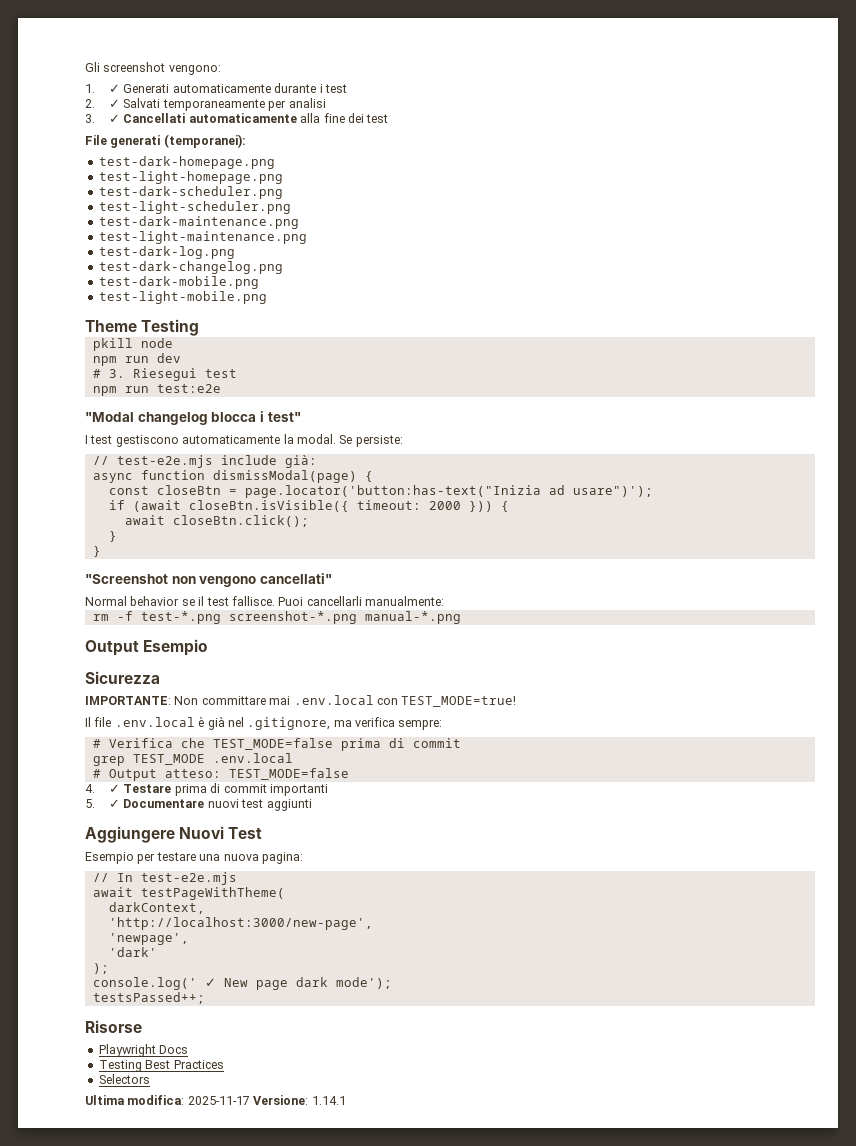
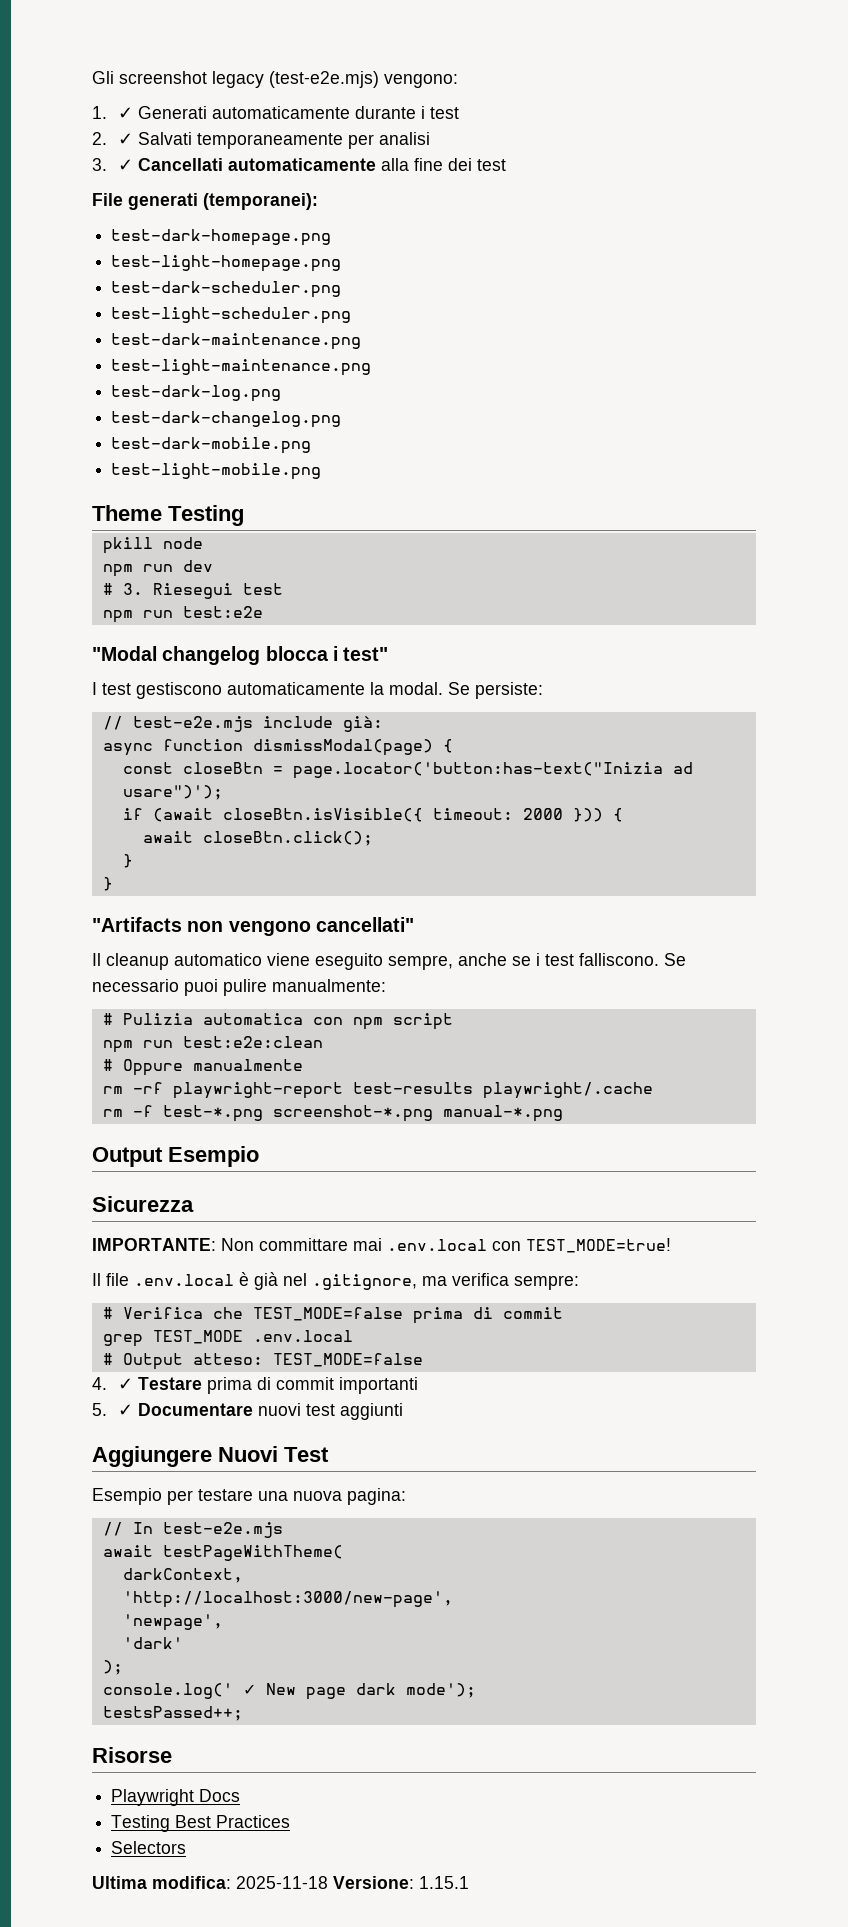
(166, 67) none -> [212,71,379,88] legacy (test-e2e.mjs)
[85,574,168,584] "Screenshot -> [92,917,182,932] "Artifacts
[85,596,444,606] Normal behavior se il test fallisce. Puoi cancellarli manualmente: -> [92,953,686,970] [92,979,386,996] [102,1013,453,1030] [102,1036,323,1053] [102,1059,303,1076] [102,1082,653,1099] Il cleanup automatico viene eseguito sempre, anche se i test falliscono. Se necessario puoi pulire manualmente: // # Pulizia automatica con npm script // npm run test:e2e:clean // # Oppure manualmente // rm -rf playwright-report test-results playwright/.cache
[187,1095,346,1105] 2025-11-17 Versione: 1.14.1 -> [236,1876,469,1889] 2025-11-18 Versione: 1.15.1

